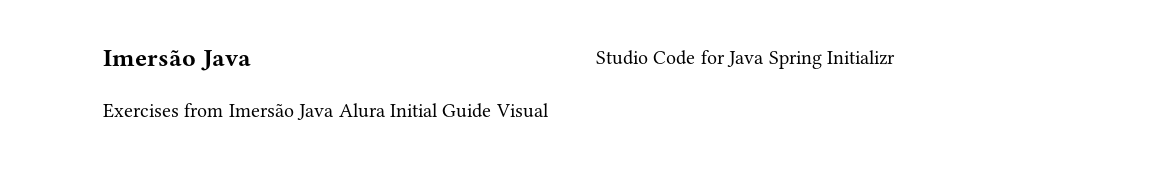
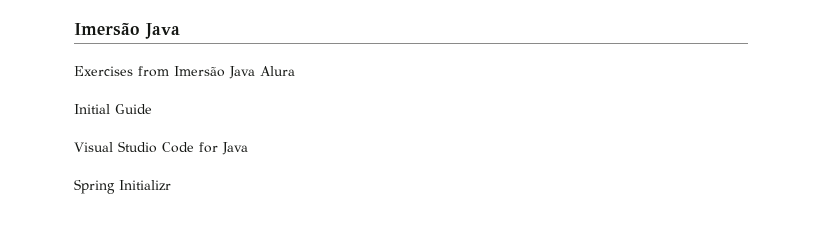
(386, 110) none -> (295, 71) //
(492, 110) none -> (152, 109) //
(765, 59) none -> (248, 148) //

